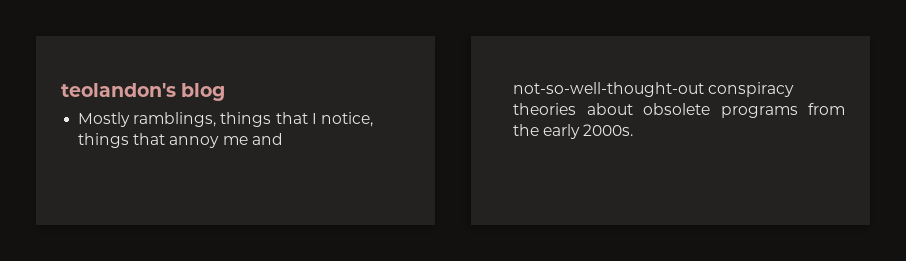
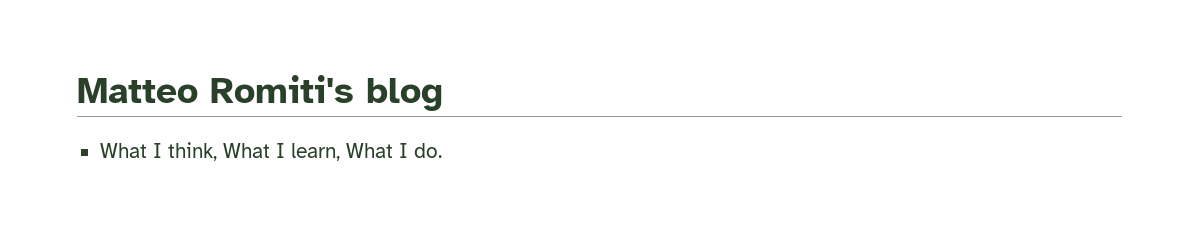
[61,83,176,97] teolandon's -> [77,75,354,103] Matteo Romiti's
[78,112,373,127] [78,133,283,148] [513,82,795,97] [513,103,845,118] [513,124,634,139] Mostly ramblings, things that I notice, things that annoy me and not-so-well-thought-out conspiracy theories about obsolete programs from the early 2000s. -> [99,142,442,161] What I think, What I learn, What I do.

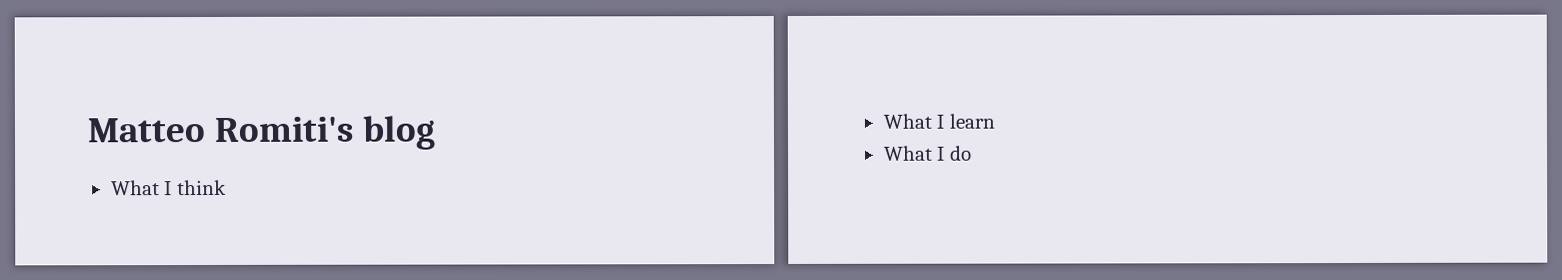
[167,142,442,161] think, What I learn, What I do. -> [176,179,227,196] [882,113,995,129] [883,145,972,161] think // What I learn // What I do

